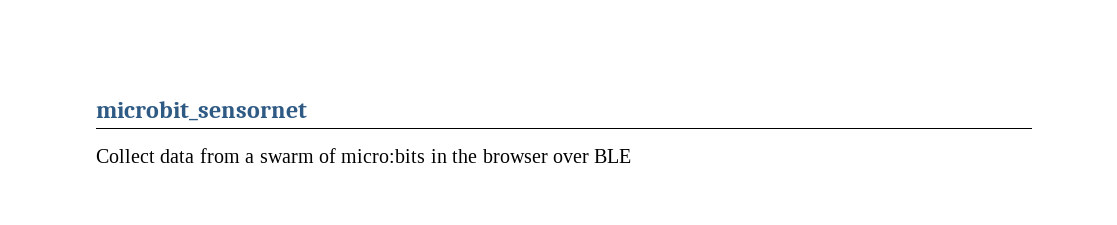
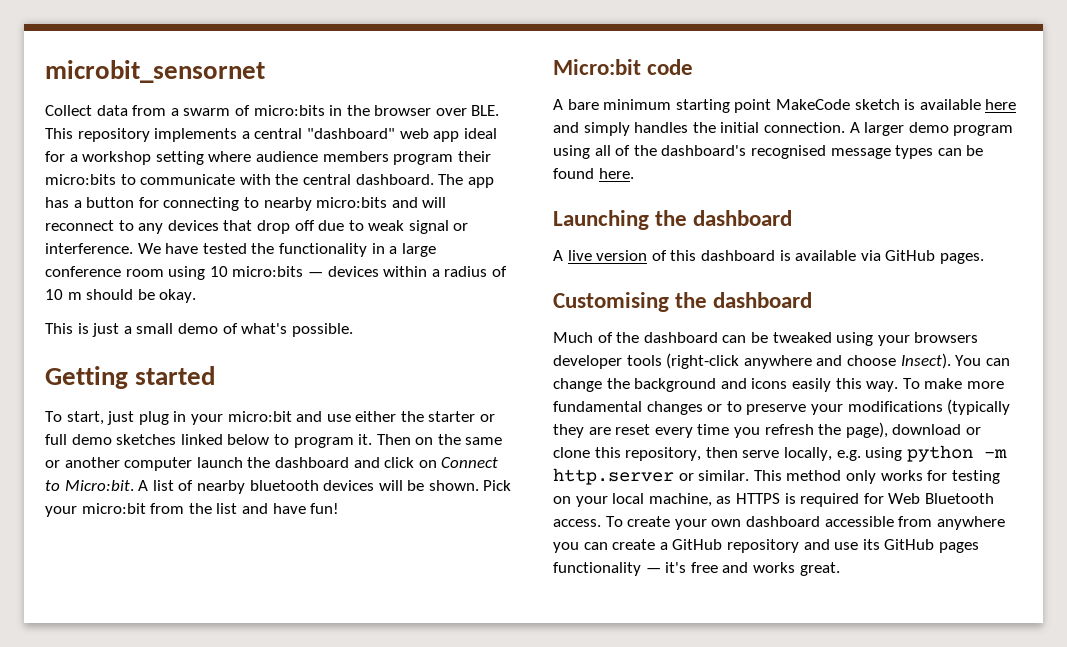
[594,149,632,163] BLE -> [471,105,500,116] [45,128,497,142] [45,151,491,165] [45,174,494,188] [45,197,447,211] [45,220,469,234] [45,243,436,257] [45,266,507,280] [45,289,197,303] [45,323,353,337] [45,366,216,389] [45,411,496,425] [45,434,503,448] [45,457,499,471] [45,480,512,494] [45,503,340,517] [553,59,694,75] [553,99,1017,113] [553,122,1014,136] [553,145,984,159] [553,168,634,179] [553,210,793,230] [553,250,984,264] [553,292,813,312] [553,332,979,346] [553,353,1010,369] [553,378,1004,392] [553,399,1011,415] [553,422,981,438] [553,445,1007,462] [553,468,1000,485] [553,493,994,507] [553,516,1005,530] [553,539,979,553] [553,562,840,576] BLE. This repository implements a central "dashboard" web app ideal for a workshop setting where audience members program their micro:bits to communicate with the central dashboard. The app has a button for connecting to nearby micro:bits and will reconnect to any devices that drop off due to weak signal or interference. We have tested the functionality in a large conference room using 10 micro:bits — devices within a radius of 10 m should be okay. // This is just a small demo of what's possible. // Getting started // To start, just plug in your micro:bit and use either the starter or full demo sketches linked below to program it. Then on the same or another computer launch the dashboard and click on Connect to Micro:bit. A list of nearby bluetooth devices will be shown. Pick your micro:bit from the list and have fun! // Micro:bit code // A bare minimum starting point MakeCode sketch is available here and simply handles the initial connection. A larger demo program using all of the dashboard's recognised message types can be found here. // Launching the dashboard // A live version of this dashboard is available via GitHub pages. // Customising the dashboard // Much of the dashboard can be tweaked using your browsers developer tools (right-click anywhere and choose Insect). You can change the background and icons easily this way. To make more fundamental changes or to preserve your modifications (typically they are reset every time you refresh the page), download or clone this repository, then serve locally, e.g. using python -m http.server or similar. This method only works for testing on your local machine, as HTTPS is required for Web Bluetooth access. To create your own dashboard accessible from anywhere you can create a GitHub repository and use its GitHub pages functionality — it's free and works great.

